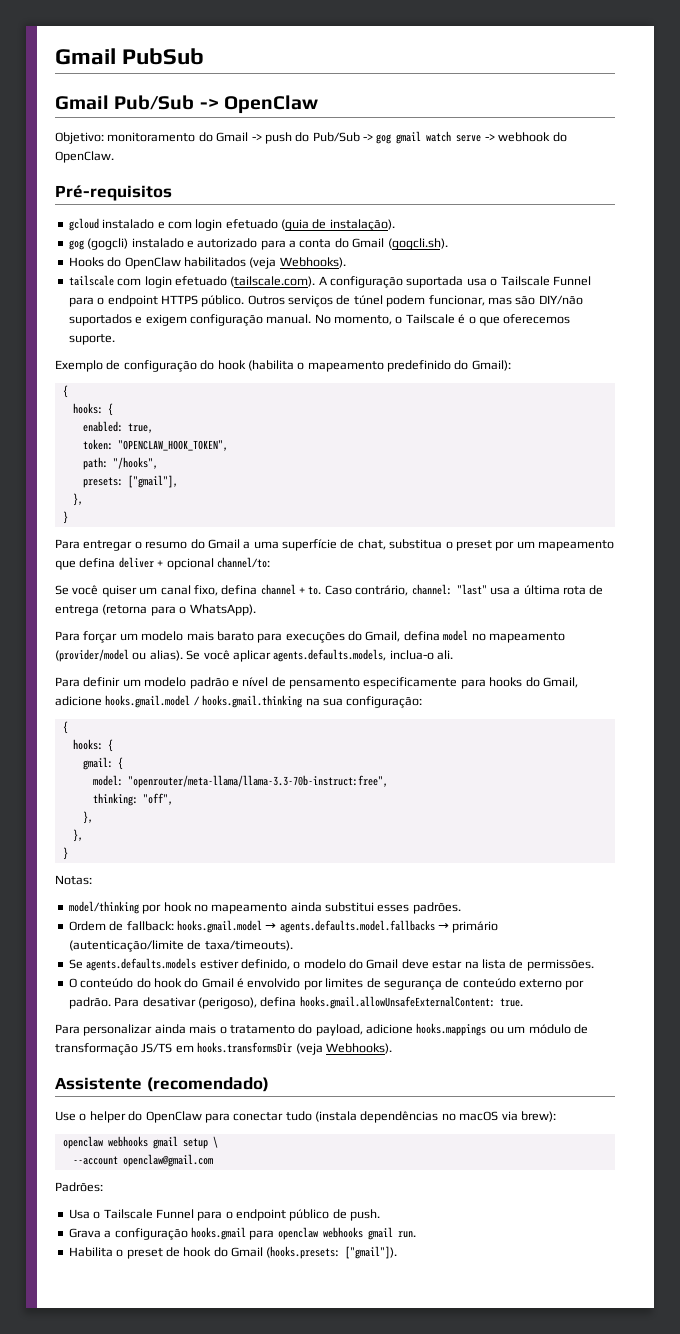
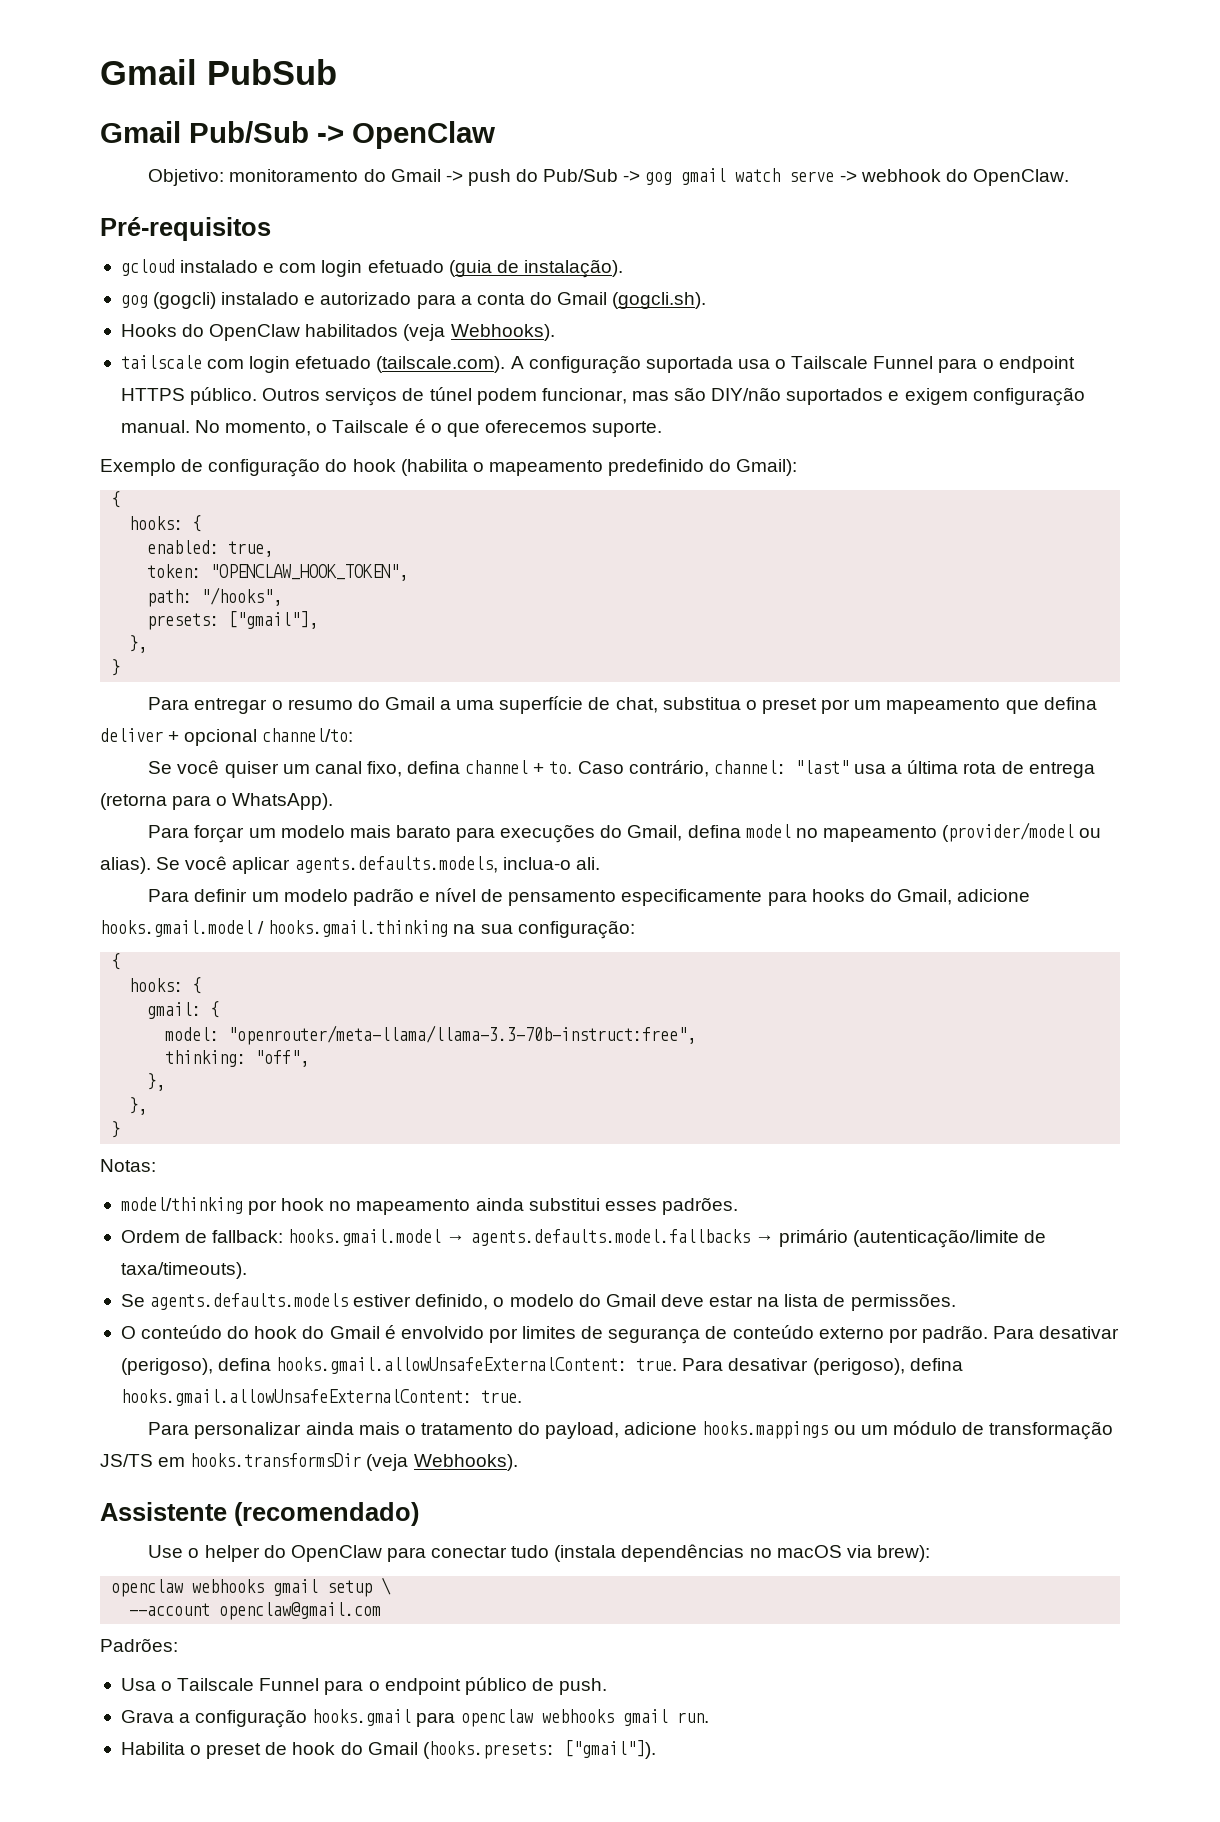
(523, 1002) none -> [682,1358,963,1375] [120,1389,522,1406] Para desativar (perigoso), defina hooks.gmail.allowUnsafeExternalContent: true.

